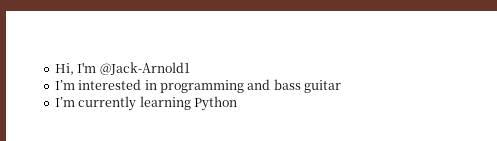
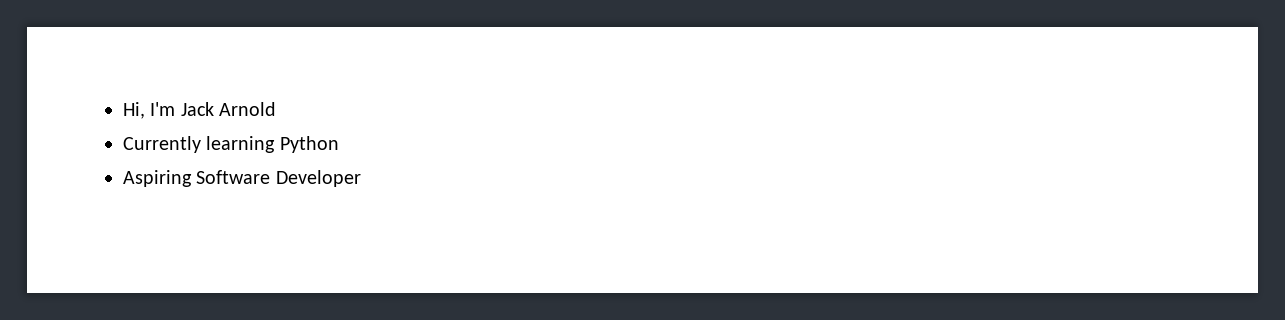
[99,62,190,75] [54,79,341,93] [54,96,137,111] @Jack-Arnold1 // I’m interested in programming and bass guitar // I’m currently -> [180,102,277,116] [123,136,201,153] Jack Arnold // Currently
(237, 103) none -> [123,170,361,187] // Aspiring Software Developer

